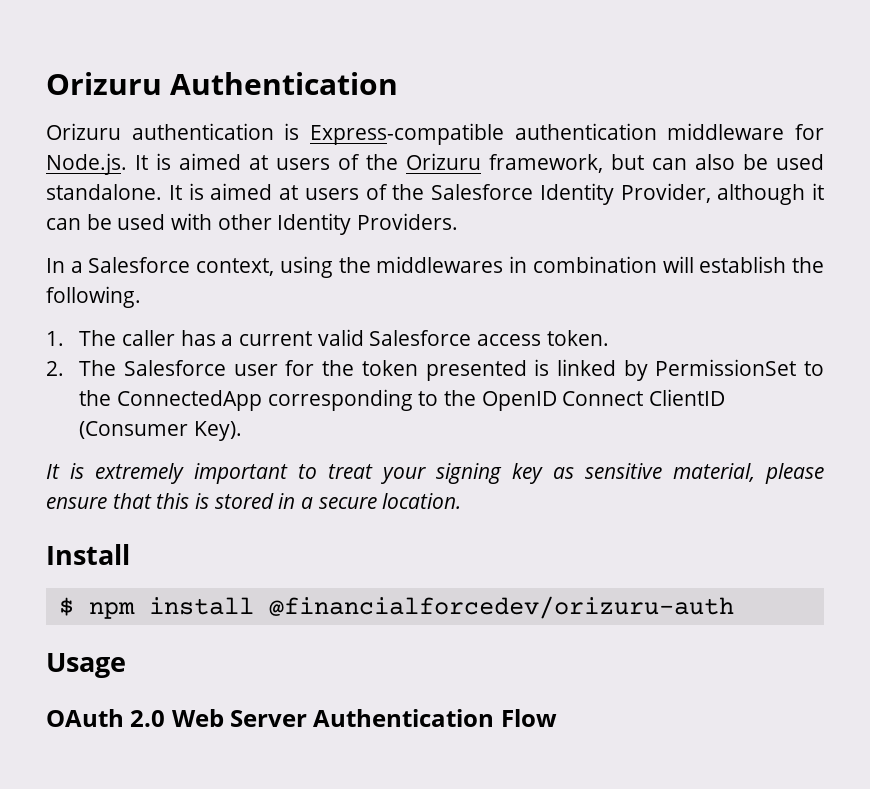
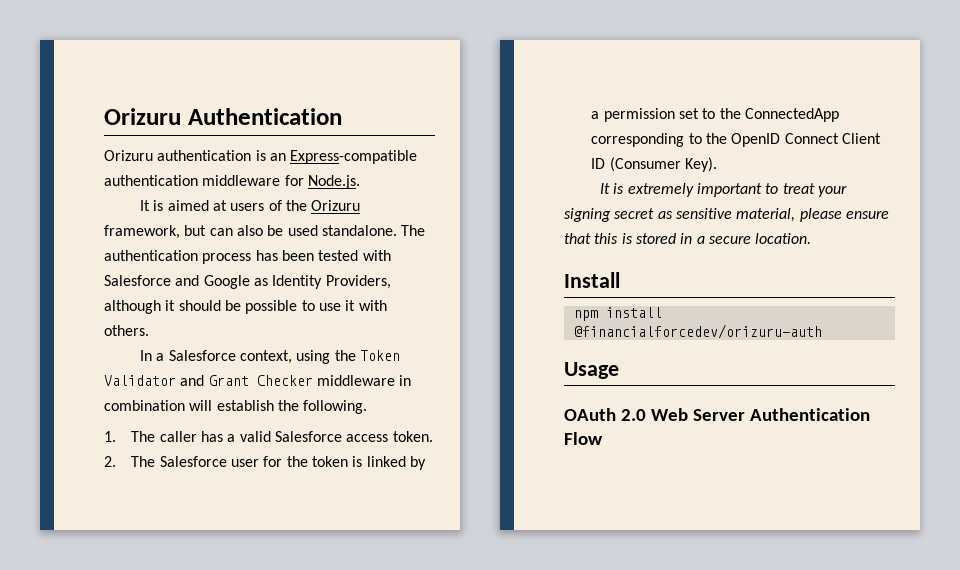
(300, 131) none -> [269,153,286,161] an
(127, 164) none -> (360, 182) //
[168,183,824,205] [46,213,459,235] It is aimed at users of the Salesforce Identity Provider, although it can be used with other Identity Providers. -> [401,225,426,236] [104,250,391,264] [104,275,391,289] [104,300,387,314] [104,325,149,336] The authentication process has been tested with Salesforce and Google as Identity Providers, although it should be possible to use it with others.
[376,256,504,273] middlewares -> [359,350,400,361] [104,375,395,386] Token Validator and Grant Checker middleware
[239,331,313,346] current -> (236, 438) none
[425,360,527,381] presented -> (348, 461) none
[655,359,797,376] PermissionSet -> [591,108,700,122] a permission set
[649,389,726,406] ClientID -> [841,133,881,144] [591,158,606,169] Client ID
[512,463,543,484] key -> [614,208,655,219] secret
[58,597,74,616] $ -> (620, 280) none

